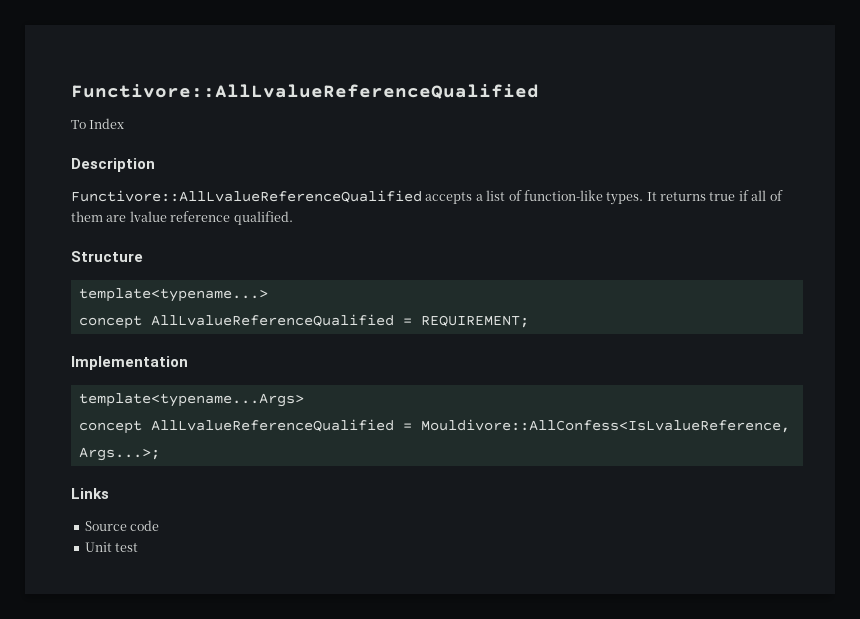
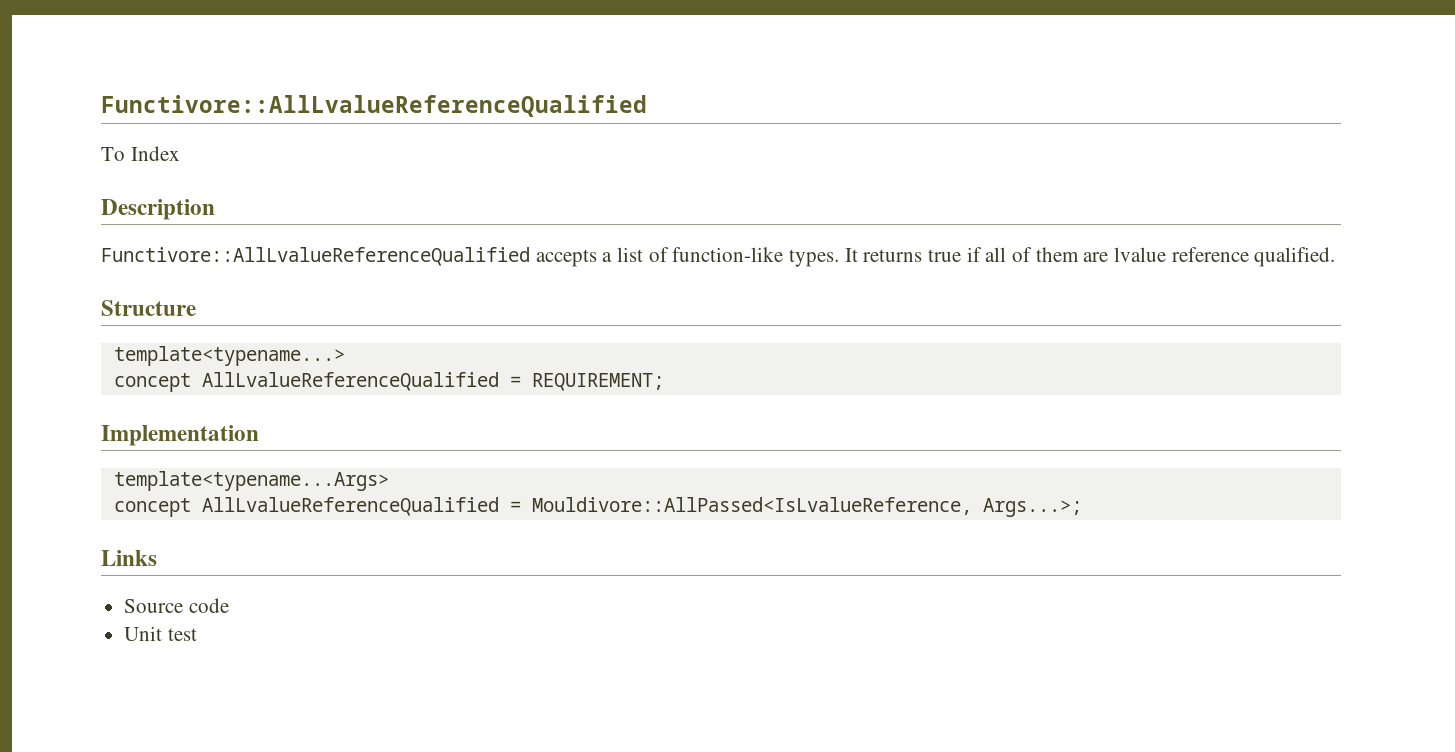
[420,419,790,433] Mouldivore::AllConfess<IsLvalueReference, -> [531,497,972,515] Mouldivore::AllPassed<IsLvalueReference,

